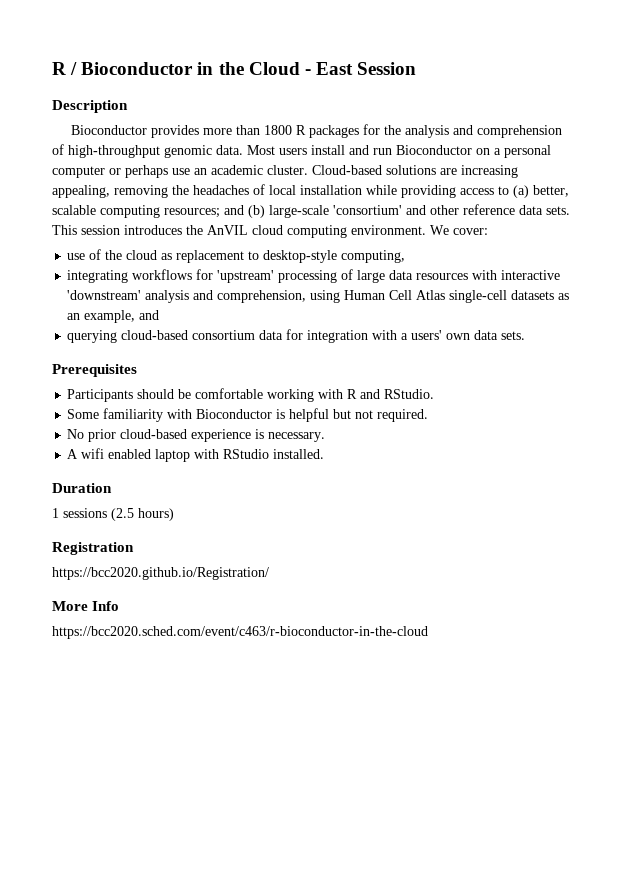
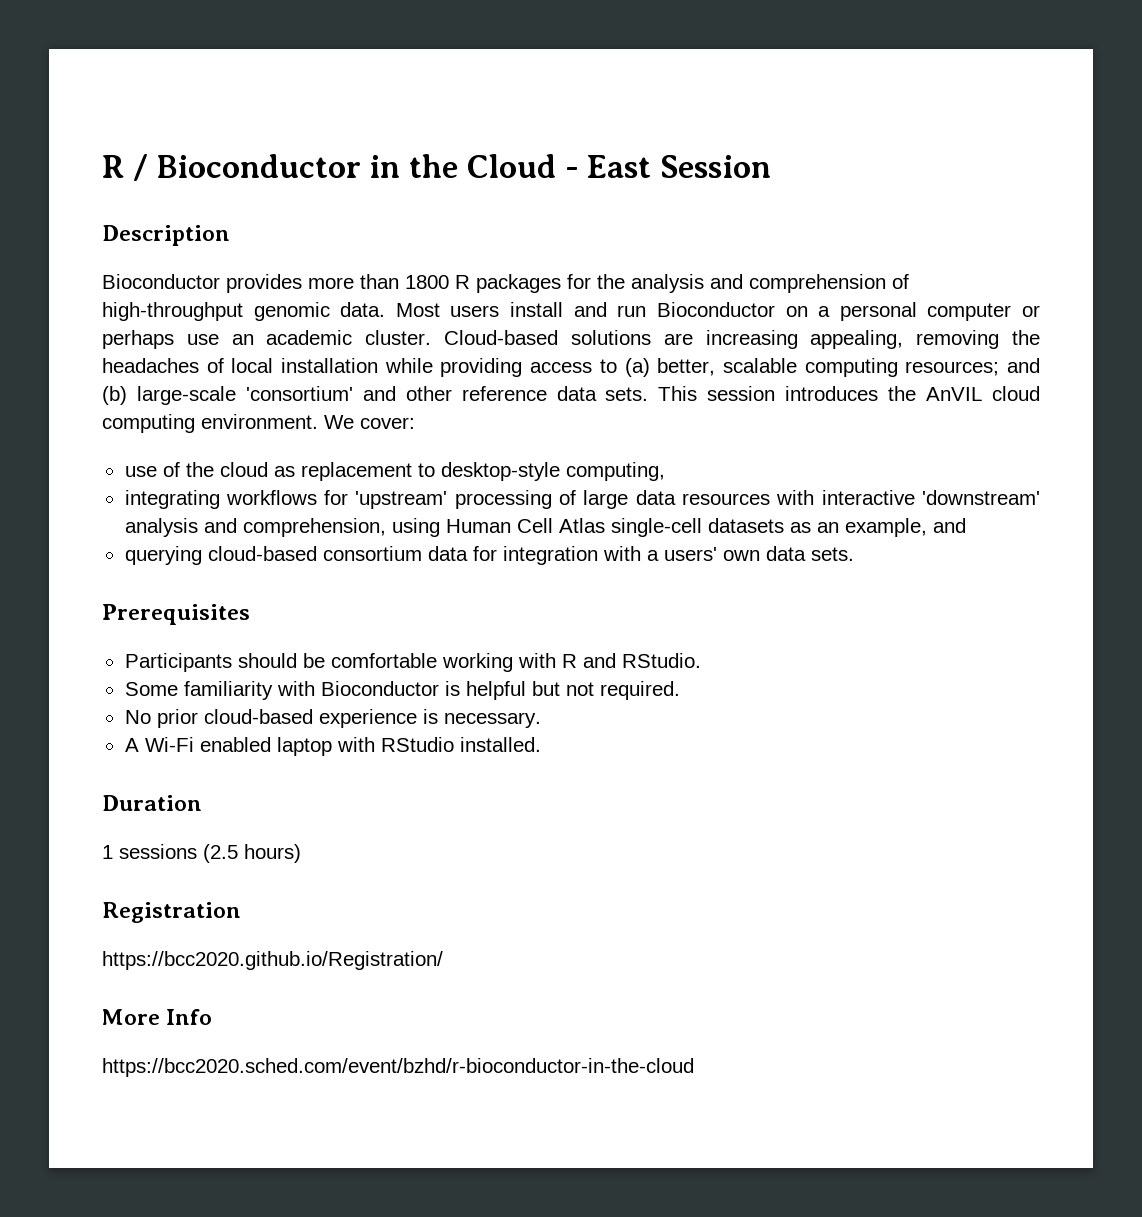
[81,448,105,459] wifi -> [144,737,194,752] Wi-Fi
[52,626,428,639] https://bcc2020.sched.com/event/c463/r-bioconductor-in-the-cloud -> [102,1058,694,1077] https://bcc2020.sched.com/event/bzhd/r-bioconductor-in-the-cloud

